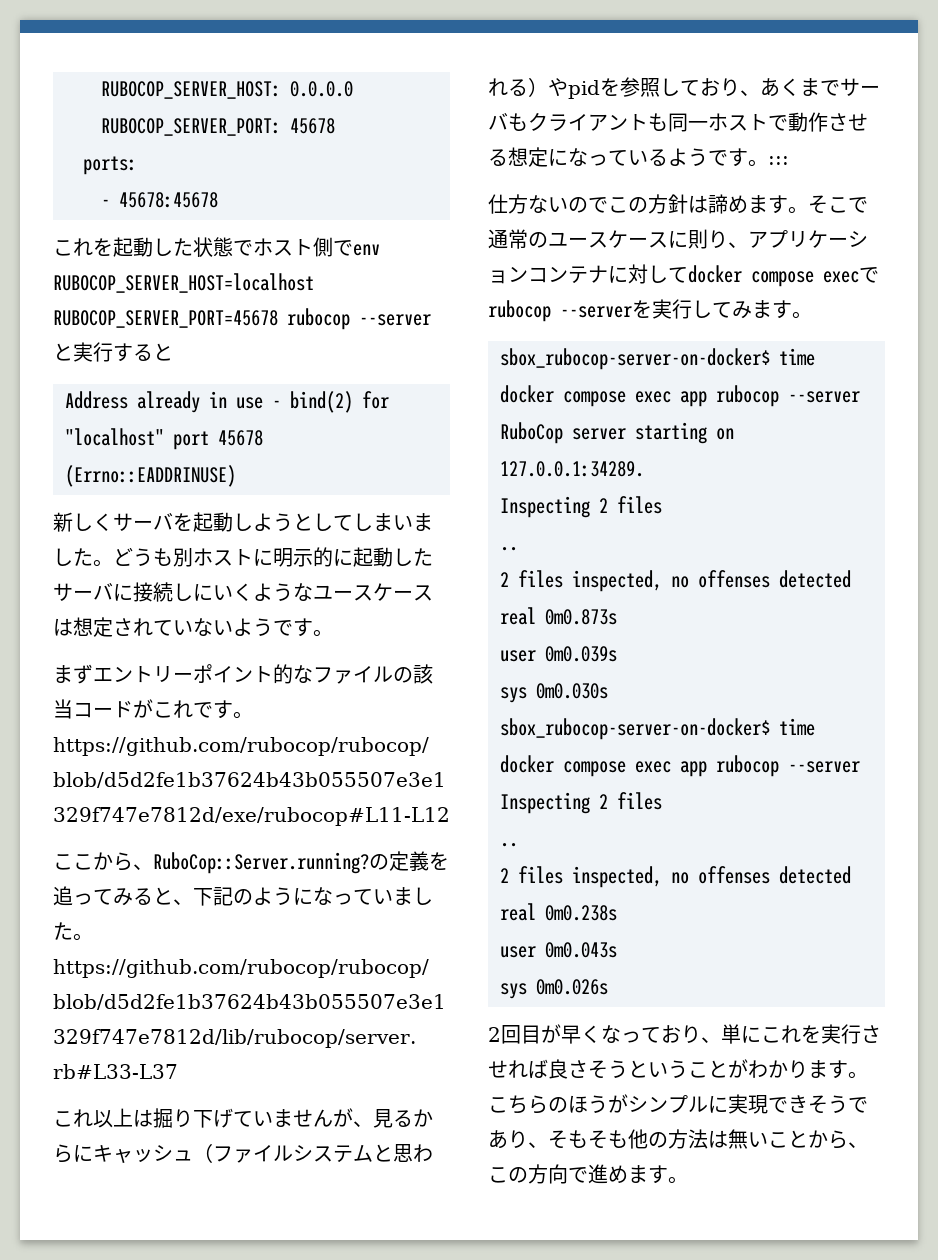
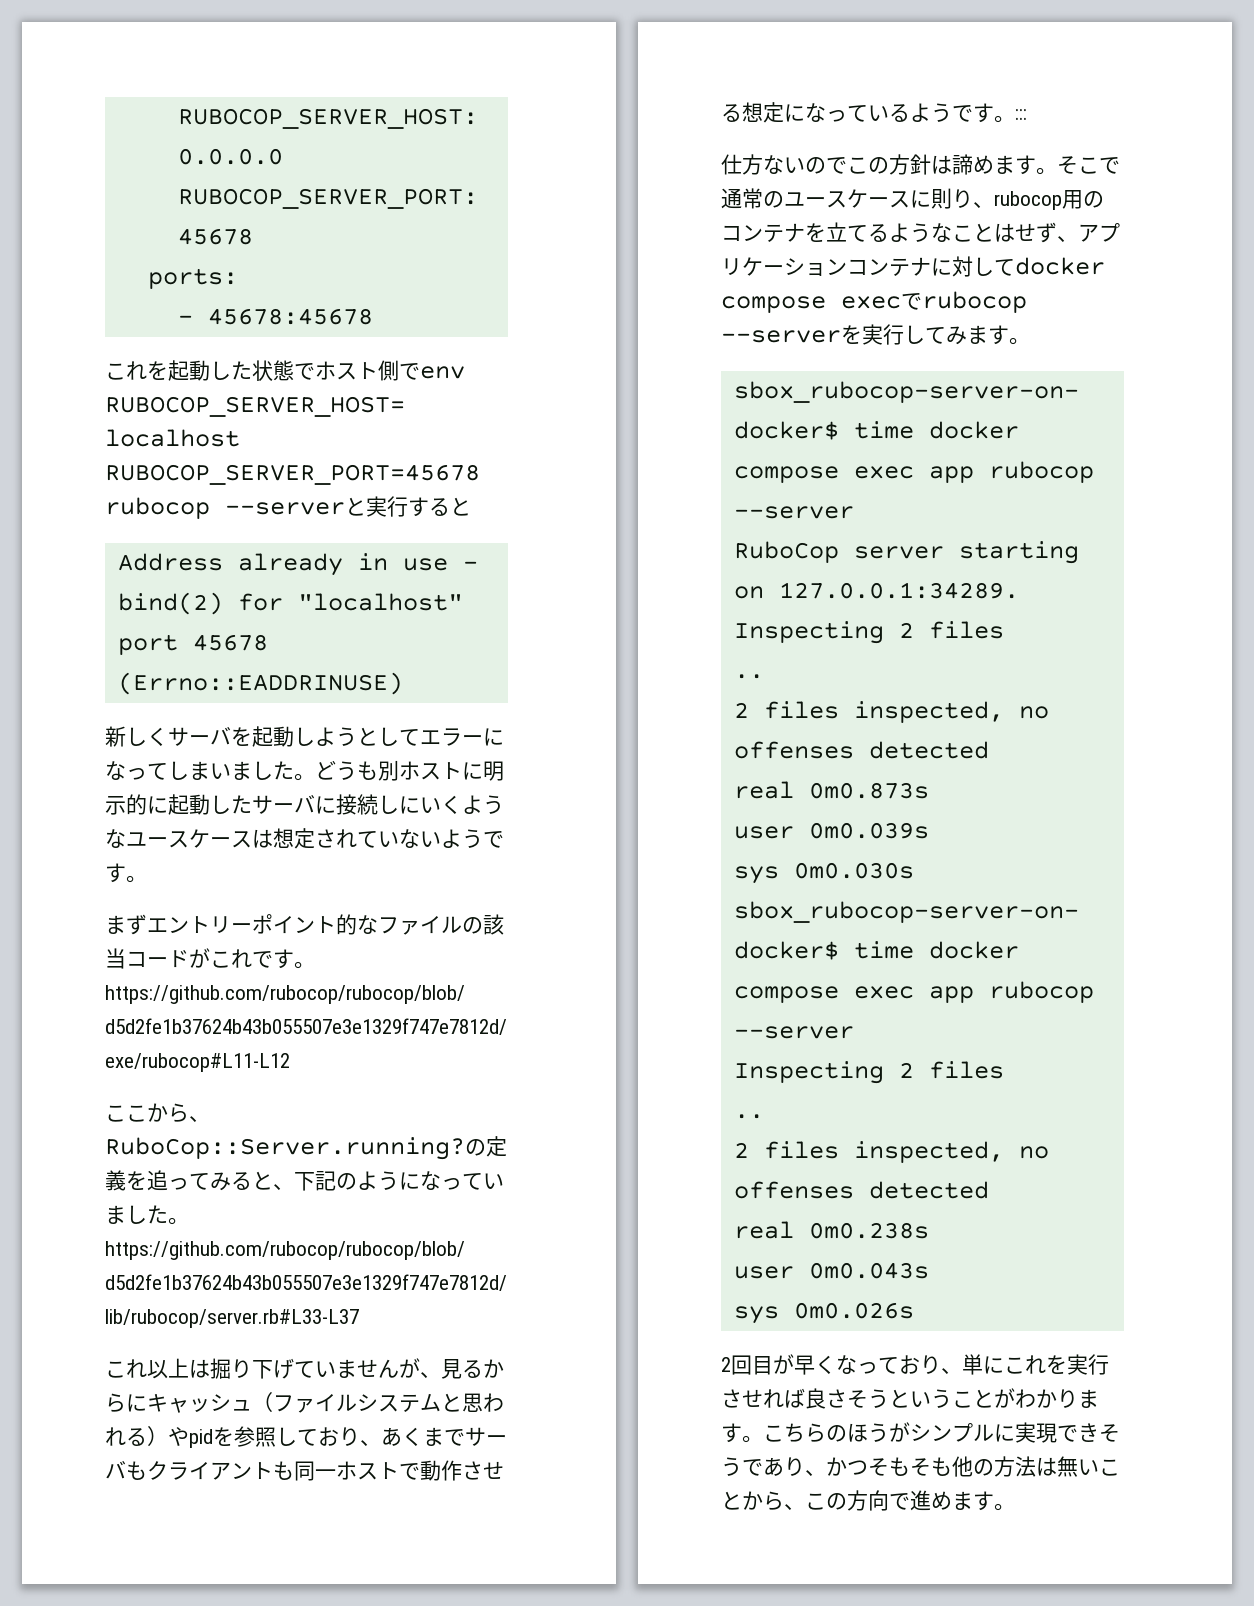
(353, 523) none -> [420,728,504,746] [105,761,168,780] エラーになって
(748, 245) none -> [994,190,1104,210] [721,222,1078,243] rubocop用のコンテナを立てるようなことはせず、
(548, 1145) none -> [826,1457,868,1476] かつ

